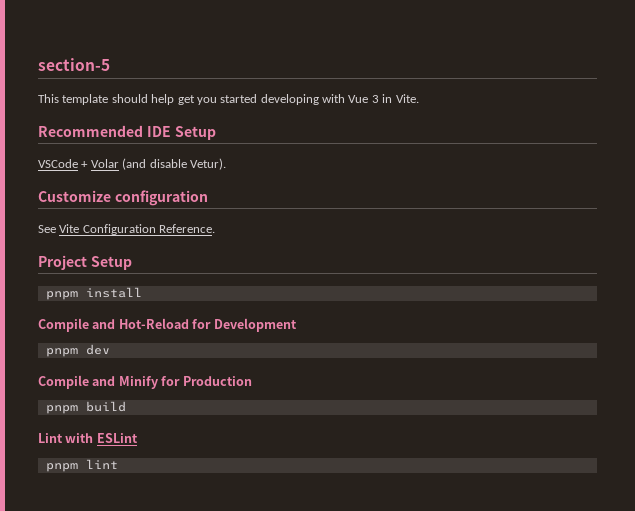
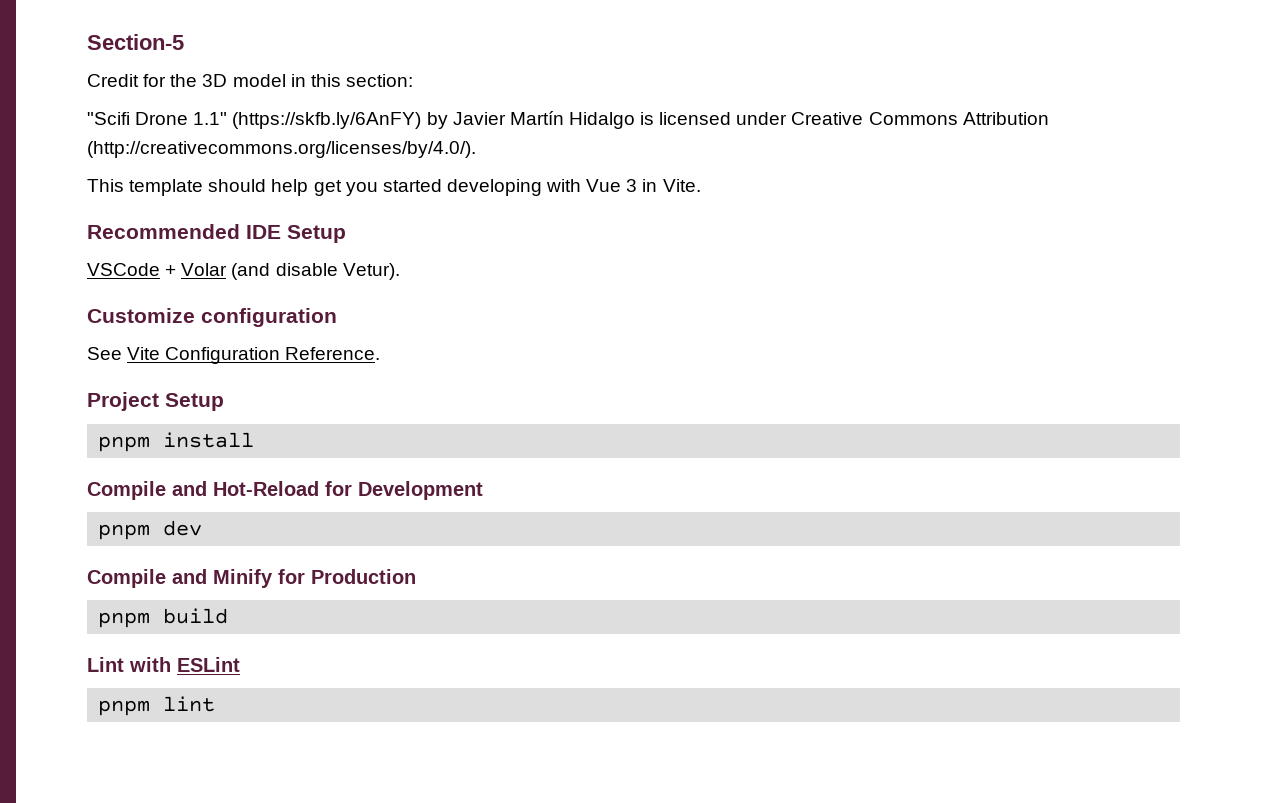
[38,58,110,71] section-5 -> [87,34,184,50] [87,74,413,87] [87,111,1049,129] [87,141,476,158] Section-5 // Credit for the 3D model in this section: // "Scifi Drone 1.1" (https://skfb.ly/6AnFY) by Javier Martín Hidalgo is licensed under Creative Commons Attribution (http://creativecommons.org/licenses/by/4.0/).

